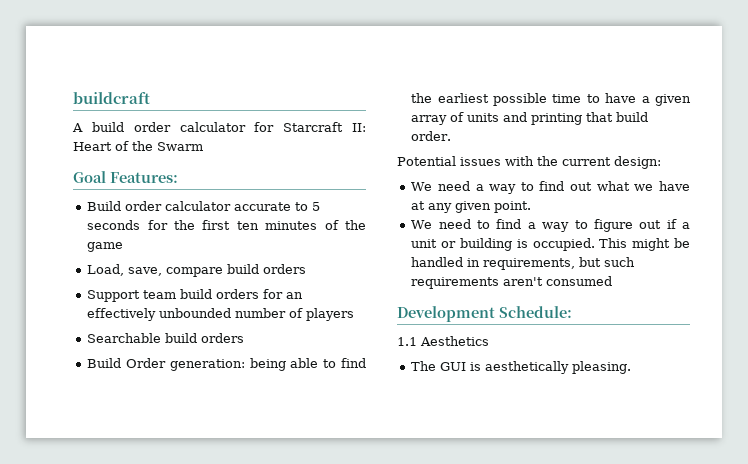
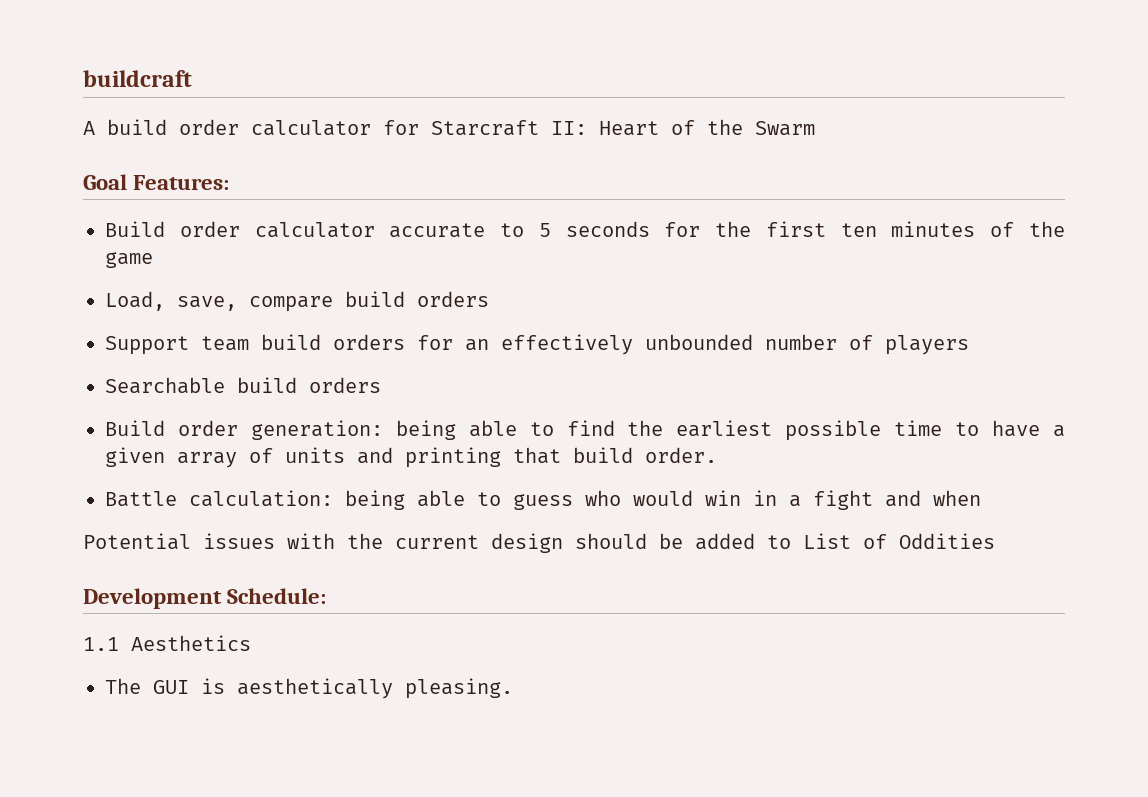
[126,358,167,368] Order -> [177,420,238,436] order
(452, 136) none -> [105,490,981,510] // Battle calculation: being able to guess who would win in a fight and when
[614,156,661,169] [411,181,690,194] [411,201,532,213] [411,219,690,232] [411,238,690,251] [411,257,636,270] [411,276,613,289] design: // We need a way to find out what we have at any given point. // We need to find a way to figure out if a unit or building is occupied. This might be handled in requirements, but such requirements aren't consumed -> [491,533,995,553] design should be added to List of Oddities

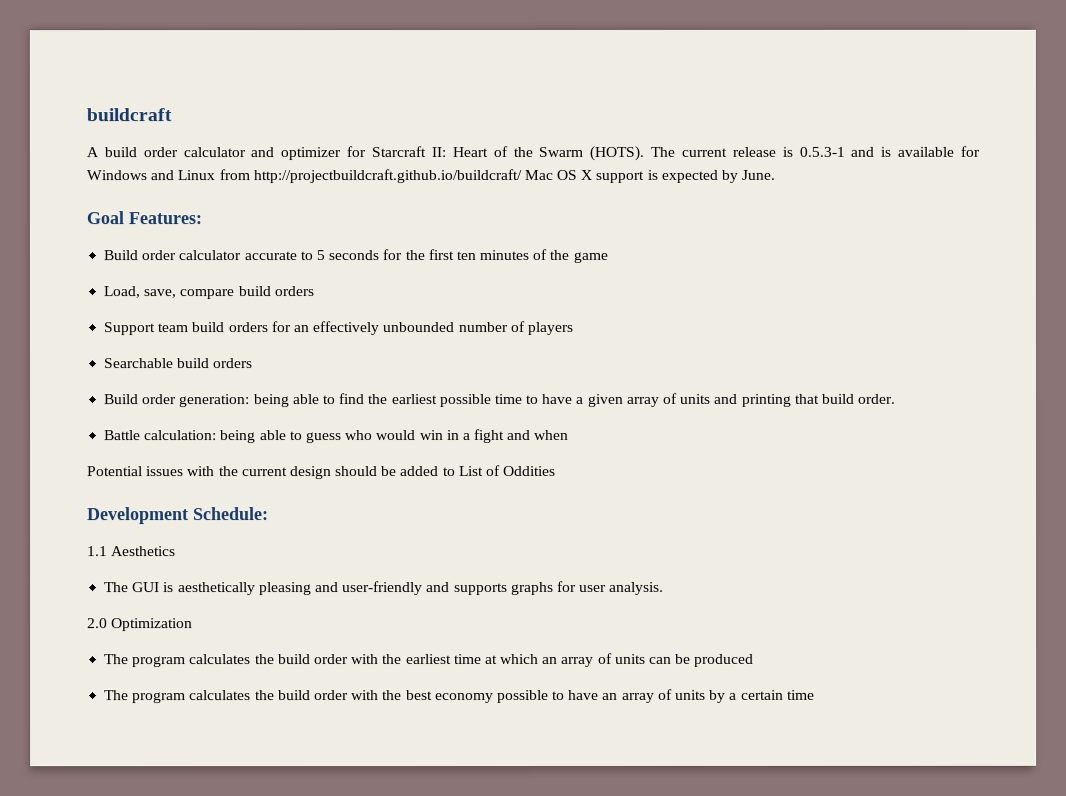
(371, 128) none -> [250,147,342,161] and optimizer
(815, 128) none -> [589,145,981,161] [86,169,776,184] (HOTS). The current release is 0.5.3-1 and is available for Windows and Linux from http://projectbuildcraft.github.io/buildcraft/ Mac OS X support is expected by June.
[405,678,513,699] pleasing. -> [258,580,665,596] [87,618,194,632] [104,652,755,668] [104,688,815,704] pleasing and user-friendly and supports graphs for user analysis. // 2.0 Optimization // The program calculates the build order with the earliest time at which an array of units can be produced // The program calculates the build order with the best economy possible to have an array of units by a certain time

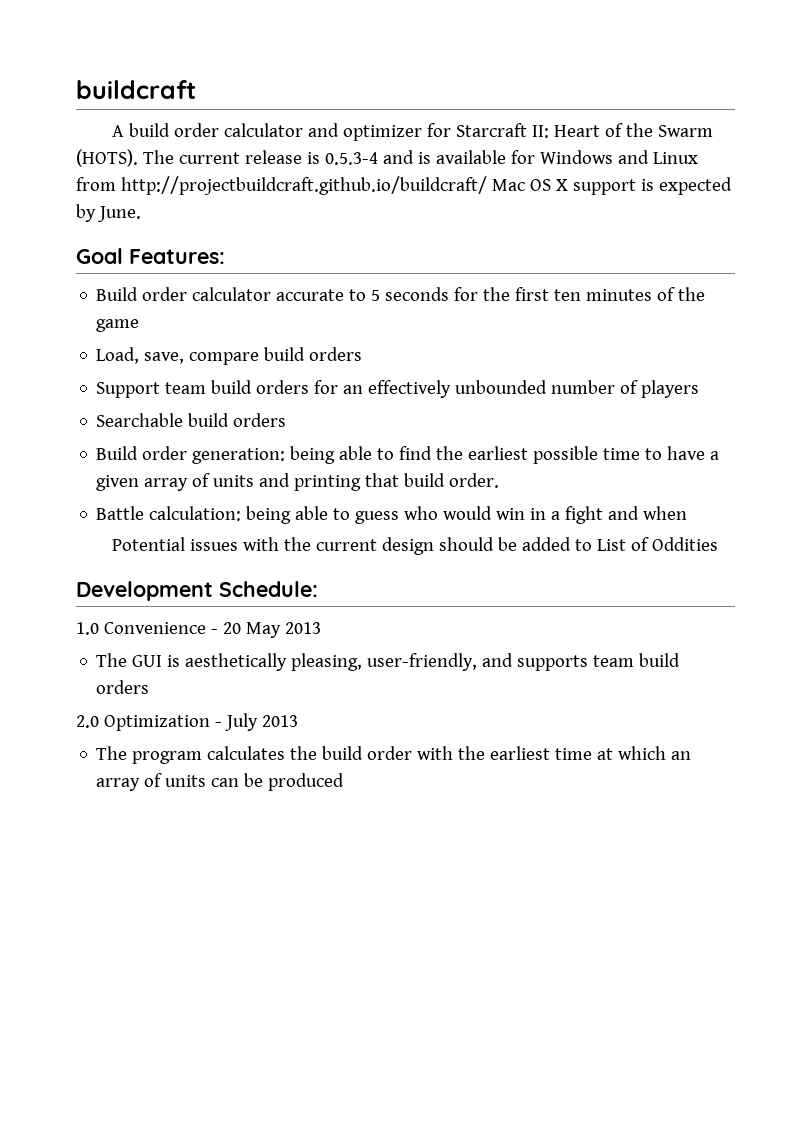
[798,146,845,157] 0.5.3-1 -> [324,152,378,165] 0.5.3-4
[87,546,177,557] [104,580,665,596] 1.1 Aesthetics // The GUI is aesthetically pleasing and user-friendly and supports graphs for user analysis. -> [76,622,321,638] [96,653,681,671] [96,680,150,694] 1.0 Convenience - 20 May 2013 // The GUI is aesthetically pleasing, user-friendly, and supports team build orders
(194, 625) none -> [214,713,298,731] - July 2013
[104,688,815,704] // The program calculates the build order with the best economy possible to have an array of units by a certain time -> (345, 782) none

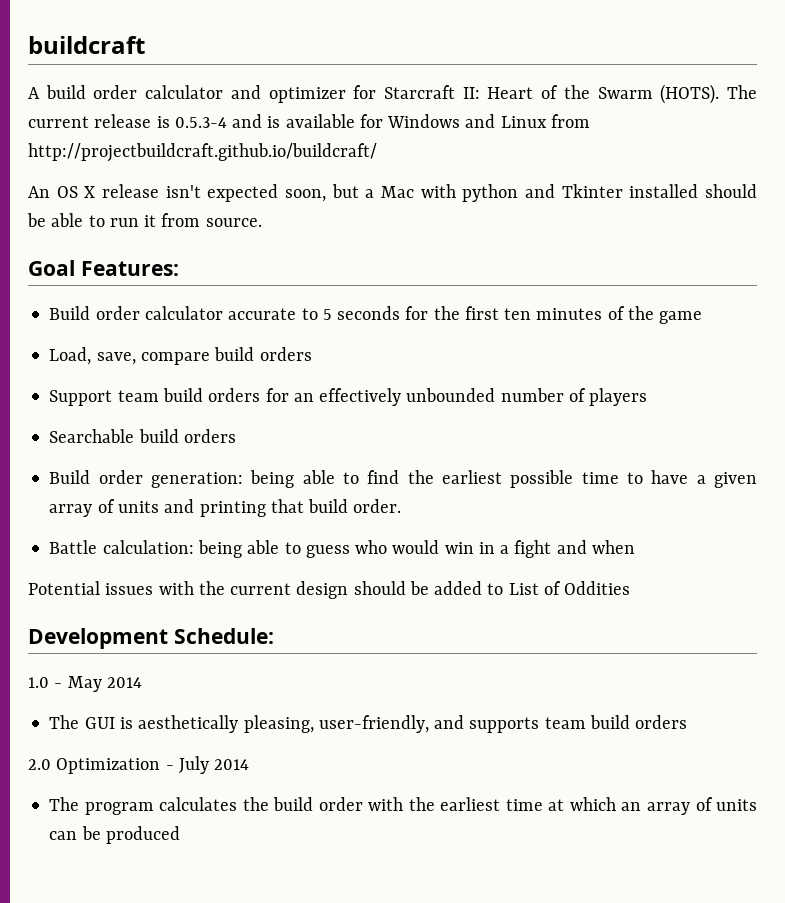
[491,179,525,191] Mac -> [28,186,50,198] // An
[572,177,732,195] [76,204,141,222] support is expected by June. -> [102,184,757,202] [27,213,262,227] release isn't expected soon, but a Mac with python and Tkinter installed should be able to run it from source.
[103,622,321,638] Convenience - 20 May 2013 -> [54,676,142,692] - May 2014
[261,715,298,727] 2013 -> [214,759,250,770] 2014

